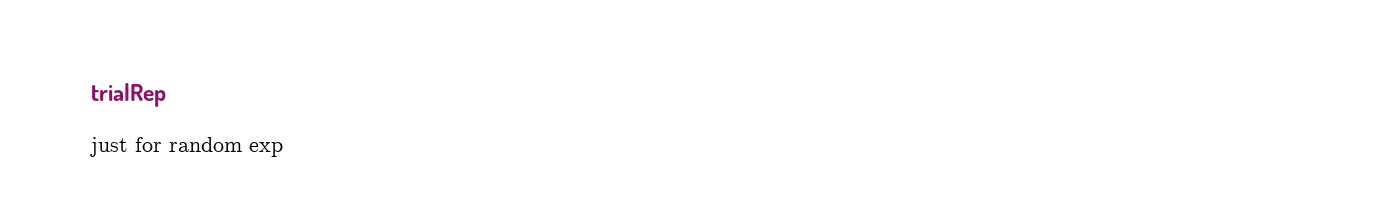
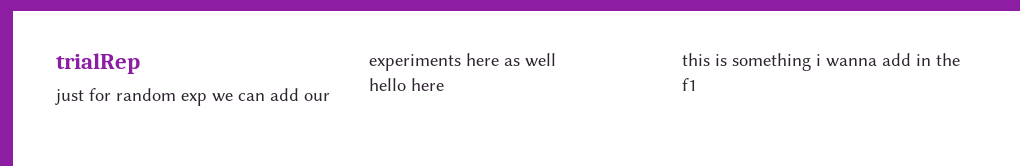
(283, 149) none -> [212,88,330,102] [369,53,556,71] [369,78,444,91] [682,53,960,71] [682,78,697,91] we can add our experiments here as well // hello here // this is something i wanna add in the f1

